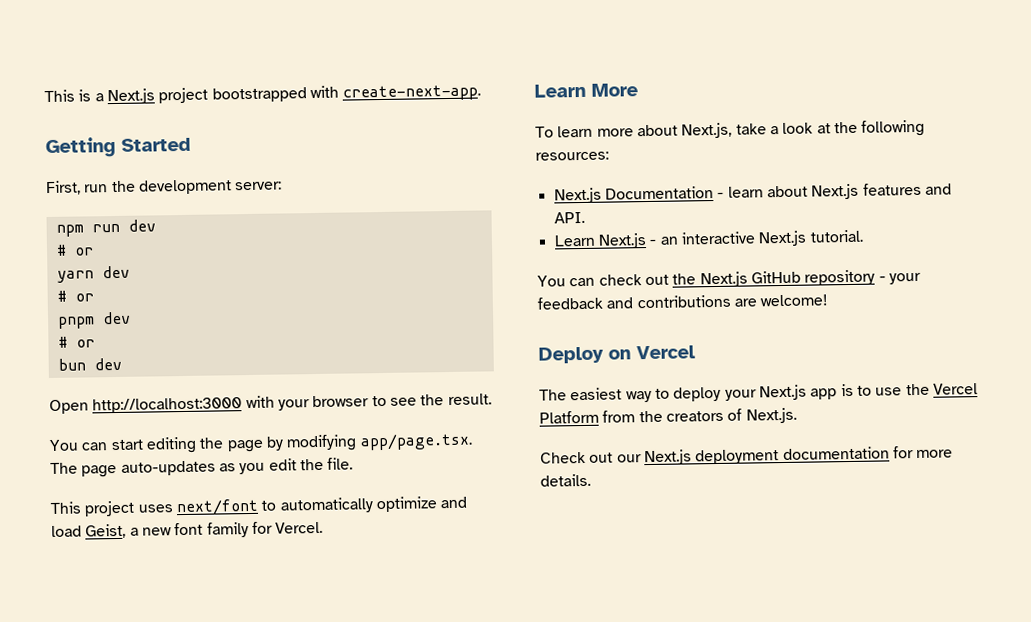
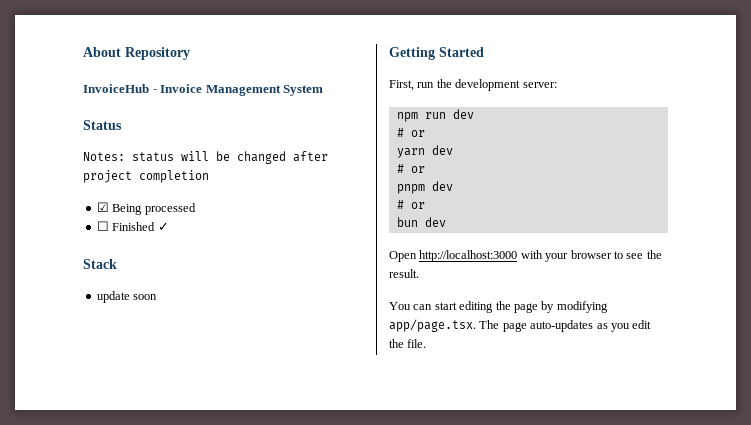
[44,84,482,105] This is a Next.js project bootstrapped with create-next-app. -> [83,47,190,60] [83,84,324,96] [83,120,122,130] [83,151,328,164] [83,170,209,183] [96,202,196,215] [96,221,169,231] [83,259,117,269] [96,291,158,303] About Repository // InvoiceHub - Invoice Management System // Status // Notes: status will be changed after project completion // ☑ Being processed // ☐ Finished ✓ // Stack // update soon
[50,496,468,517] [51,521,324,539] [534,83,638,98] [535,119,926,139] [535,151,609,161] [553,182,952,204] [553,211,585,224] [553,229,864,249] [537,269,921,288] [537,294,829,310] [538,345,696,364] [539,383,978,403] [539,407,797,424] [540,446,954,466] [540,473,591,487] // This project uses next/font to automatically optimize and load Geist, a new font family for Vercel. // Learn More // To learn more about Next.js, take a look at the following resources: // Next.js Documentation - learn about Next.js features and API. // Learn Next.js - an interactive Next.js tutorial. // You can check out the Next.js GitHub repository - your feedback and contributions are welcome! // Deploy on Vercel // The easiest way to deploy your Next.js app is to use the Vercel Platform from the creators of Next.js. // Check out our Next.js deployment documentation for more details. -> (427, 343) none

